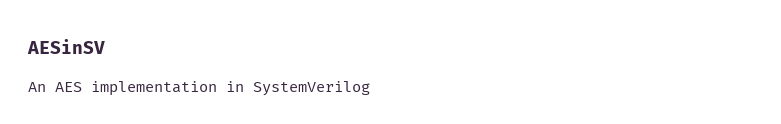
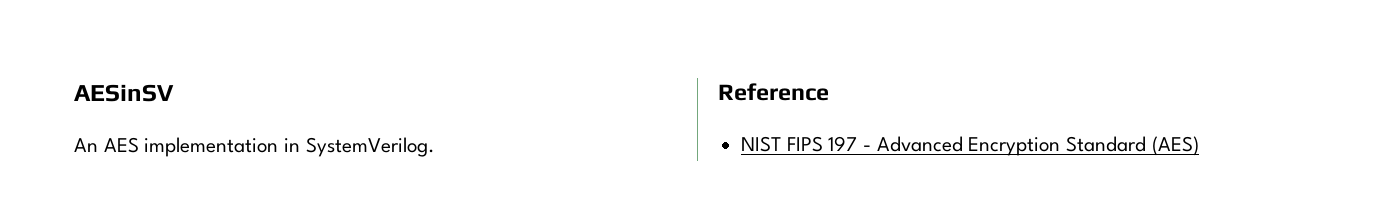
[253,81,370,96] SystemVerilog -> [305,137,435,157] [718,83,829,101] [741,136,1199,156] SystemVerilog. // Reference // NIST FIPS 197 - Advanced Encryption Standard (AES)

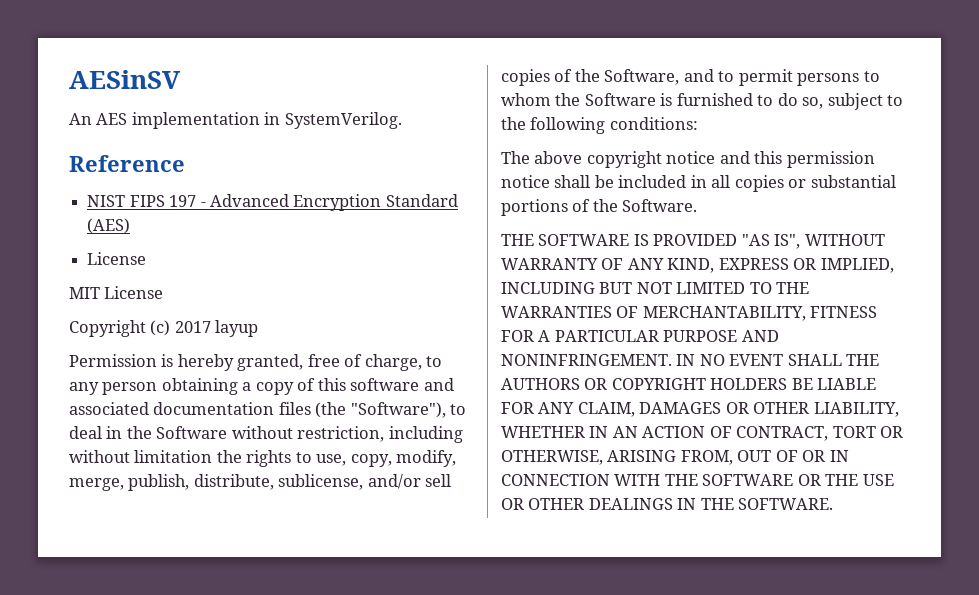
(1199, 146) none -> [87,252,147,265] [69,286,164,299] [69,320,259,337] [69,354,443,371] [69,378,454,395] [69,402,467,418] [69,426,463,443] [69,450,457,467] [69,474,452,491] [501,69,880,86] [501,93,904,110] [501,117,698,134] [501,151,875,168] [501,175,896,192] [501,199,698,216] [501,234,885,249] [501,258,894,273] [501,282,810,294] [501,306,878,321] [501,330,779,342] [501,354,880,366] [501,378,877,390] [501,402,899,417] [501,426,904,441] [501,450,849,465] [501,474,894,486] [501,498,834,510] // License // MIT License // Copyright (c) 2017 layup // Permission is hereby granted, free of charge, to any person obtaining a copy of this software and associated documentation files (the "Software"), to deal in the Software without restriction, including without limitation the rights to use, copy, modify, merge, publish, distribute, sublicense, and/or sell copies of the Software, and to permit persons to whom the Software is furnished to do so, subject to the following conditions: // The above copyright notice and this permission notice shall be included in all copies or substantial portions of the Software. // THE SOFTWARE IS PROVIDED "AS IS", WITHOUT WARRANTY OF ANY KIND, EXPRESS OR IMPLIED, INCLUDING BUT NOT LIMITED TO THE WARRANTIES OF MERCHANTABILITY, FITNESS FOR A PARTICULAR PURPOSE AND NONINFRINGEMENT. IN NO EVENT SHALL THE AUTHORS OR COPYRIGHT HOLDERS BE LIABLE FOR ANY CLAIM, DAMAGES OR OTHER LIABILITY, WHETHER IN AN ACTION OF CONTRACT, TORT OR OTHERWISE, ARISING FROM, OUT OF OR IN CONNECTION WITH THE SOFTWARE OR THE USE OR OTHER DEALINGS IN THE SOFTWARE.

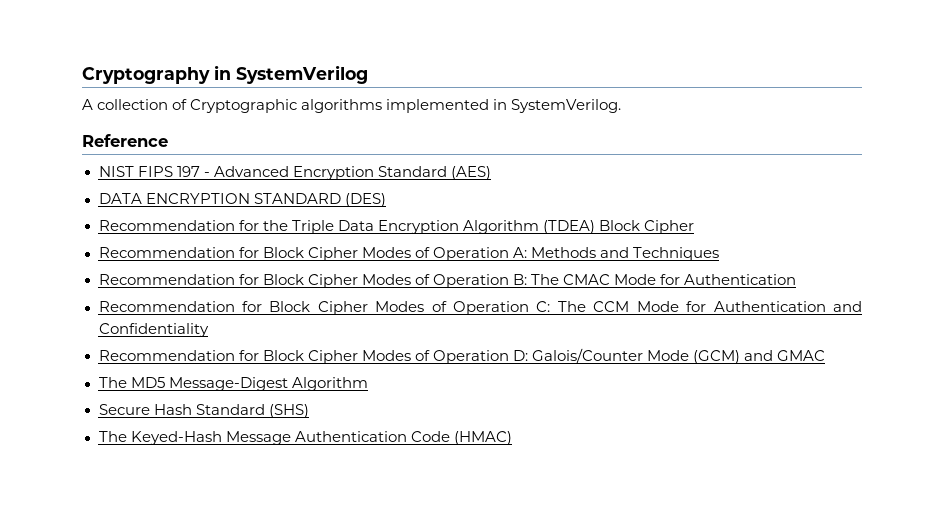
[69,70,181,89] [69,112,260,129] AESinSV // An AES implementation -> [82,65,368,84] [82,99,490,113] Cryptography in SystemVerilog // A collection of Cryptographic algorithms implemented
[87,252,147,265] [69,286,164,299] [69,320,259,337] [69,354,443,371] [69,378,454,395] [69,402,467,418] [69,426,463,443] [69,450,457,467] [69,474,452,491] [501,69,880,86] [501,93,904,110] [501,117,698,134] [501,151,875,168] [501,175,896,192] [501,199,698,216] [501,234,885,249] [501,258,894,273] [501,282,810,294] [501,306,878,321] [501,330,779,342] [501,354,880,366] [501,378,877,390] [501,402,899,417] [501,426,904,441] [501,450,849,465] [501,474,894,486] [501,498,834,510] License // MIT License // Copyright (c) 2017 layup // Permission is hereby granted, free of charge, to any person obtaining a copy of this software and associated documentation files (the "Software"), to deal in the Software without restriction, including without limitation the rights to use, copy, modify, merge, publish, distribute, sublicense, and/or sell copies of the Software, and to permit persons to whom the Software is furnished to do so, subject to the following conditions: // The above copyright notice and this permission notice shall be included in all copies or substantial portions of the Software. // THE SOFTWARE IS PROVIDED "AS IS", WITHOUT WARRANTY OF ANY KIND, EXPRESS OR IMPLIED, INCLUDING BUT NOT LIMITED TO THE WARRANTIES OF MERCHANTABILITY, FITNESS FOR A PARTICULAR PURPOSE AND NONINFRINGEMENT. IN NO EVENT SHALL THE AUTHORS OR COPYRIGHT HOLDERS BE LIABLE FOR ANY CLAIM, DAMAGES OR OTHER LIABILITY, WHETHER IN AN ACTION OF CONTRACT, TORT OR OTHERWISE, ARISING FROM, OUT OF OR IN CONNECTION WITH THE SOFTWARE OR THE USE OR OTHER DEALINGS IN THE SOFTWARE. -> [98,193,386,207] [98,220,694,234] [98,247,719,261] [98,274,797,288] [98,301,862,315] [98,323,209,337] [98,348,826,364] [98,377,368,391] [98,404,309,418] [98,431,512,445] DATA ENCRYPTION STANDARD (DES) // Recommendation for the Triple Data Encryption Algorithm (TDEA) Block Cipher // Recommendation for Block Cipher Modes of Operation A: Methods and Techniques // Recommendation for Block Cipher Modes of Operation B: The CMAC Mode for Authentication // Recommendation for Block Cipher Modes of Operation C: The CCM Mode for Authentication and Confidentiality // Recommendation for Block Cipher Modes of Operation D: Galois/Counter Mode (GCM) and GMAC // The MD5 Message-Digest Algorithm // Secure Hash Standard (SHS) // The Keyed-Hash Message Authentication Code (HMAC)

